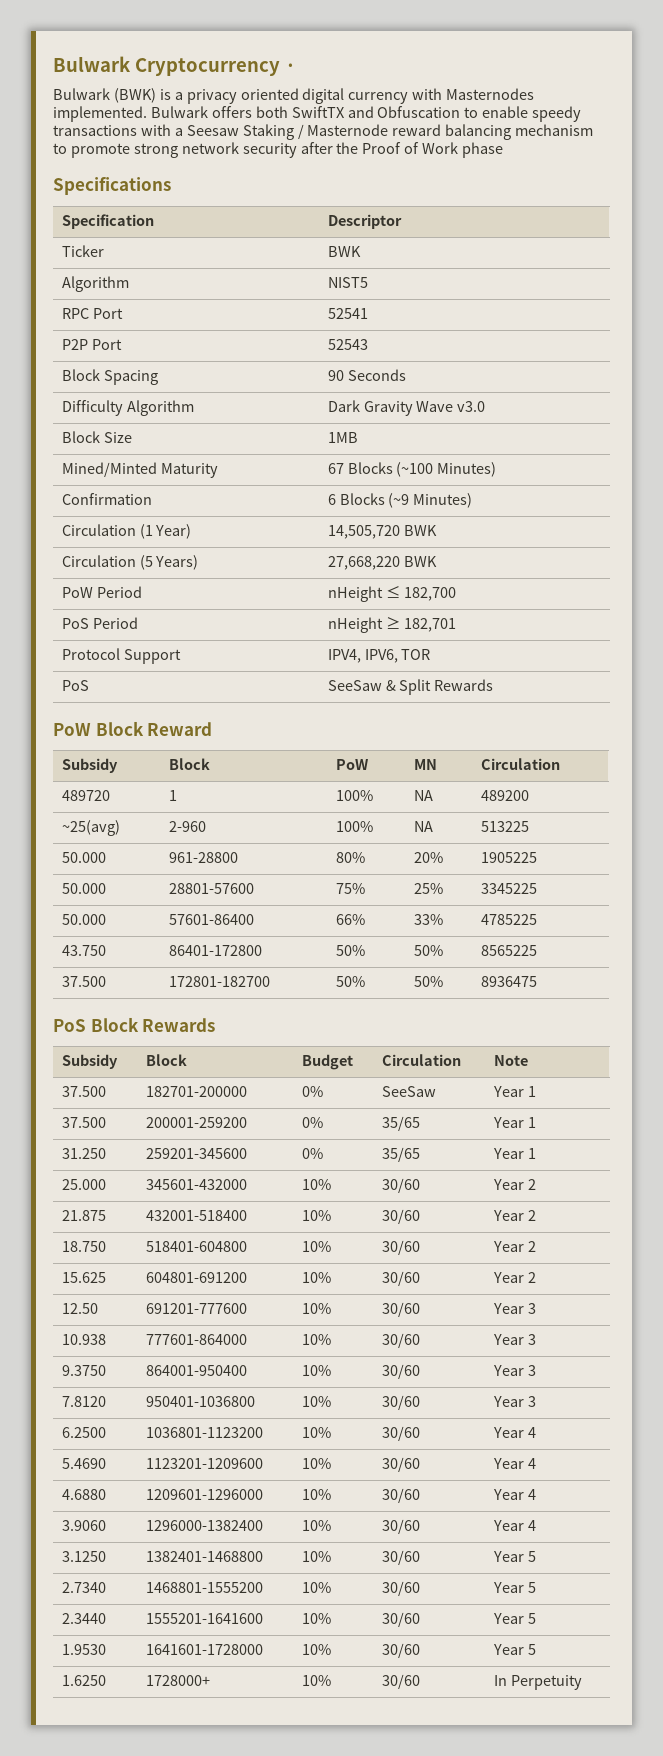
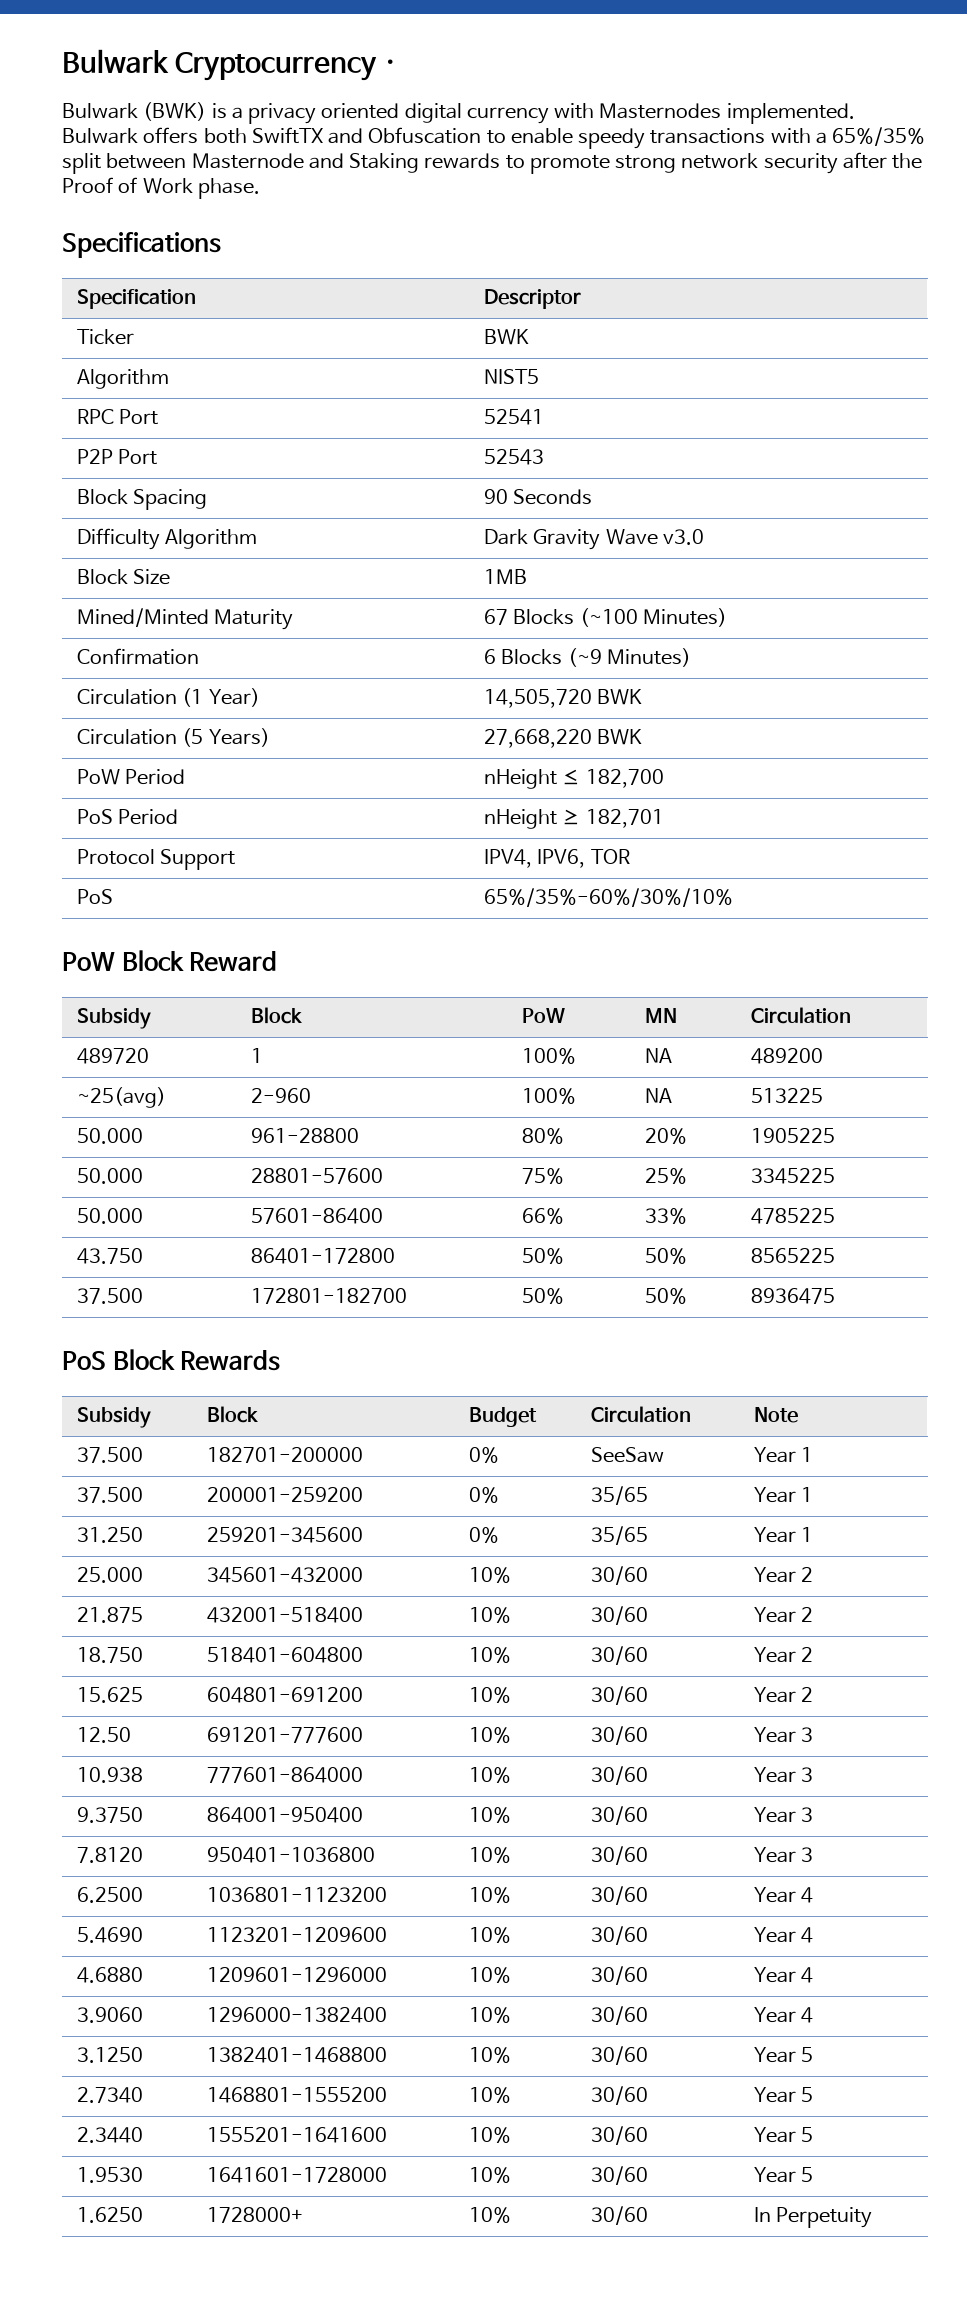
[186,124,594,140] Seesaw Staking / Masternode reward balancing mechanism -> [832,127,926,146] [62,153,501,174] 65%/35% split between Masternode and Staking rewards
[462,142,504,158] phase -> [197,178,260,199] phase.
[327,679,494,695] SeeSaw & Split Rewards -> [484,888,734,907] 65%/35%-60%/30%/10%

